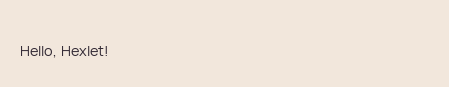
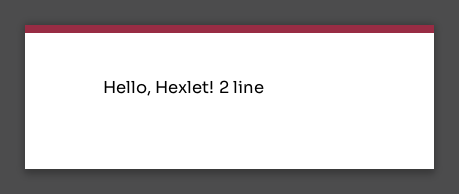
(109, 51) none -> [218,80,265,94] 2 line

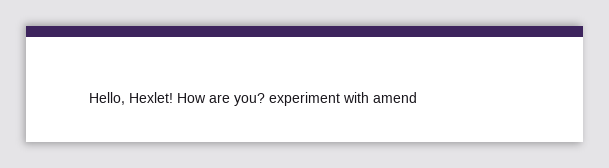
[218,80,265,94] 2 line -> [177,92,417,106] How are you? experiment with amend

